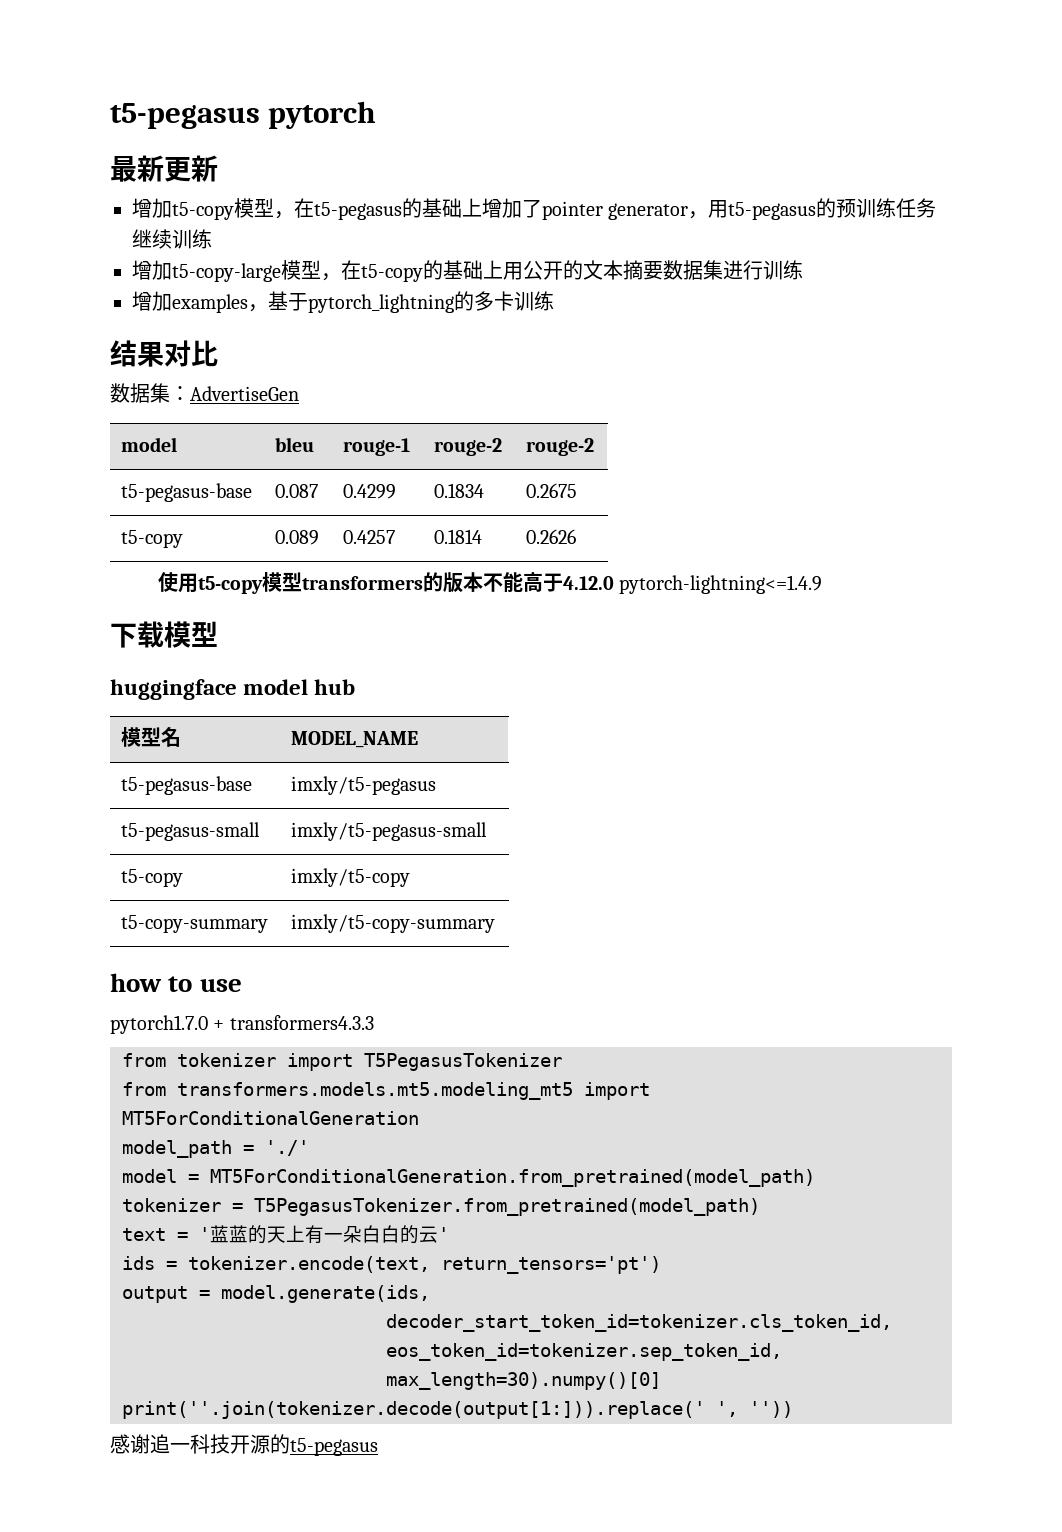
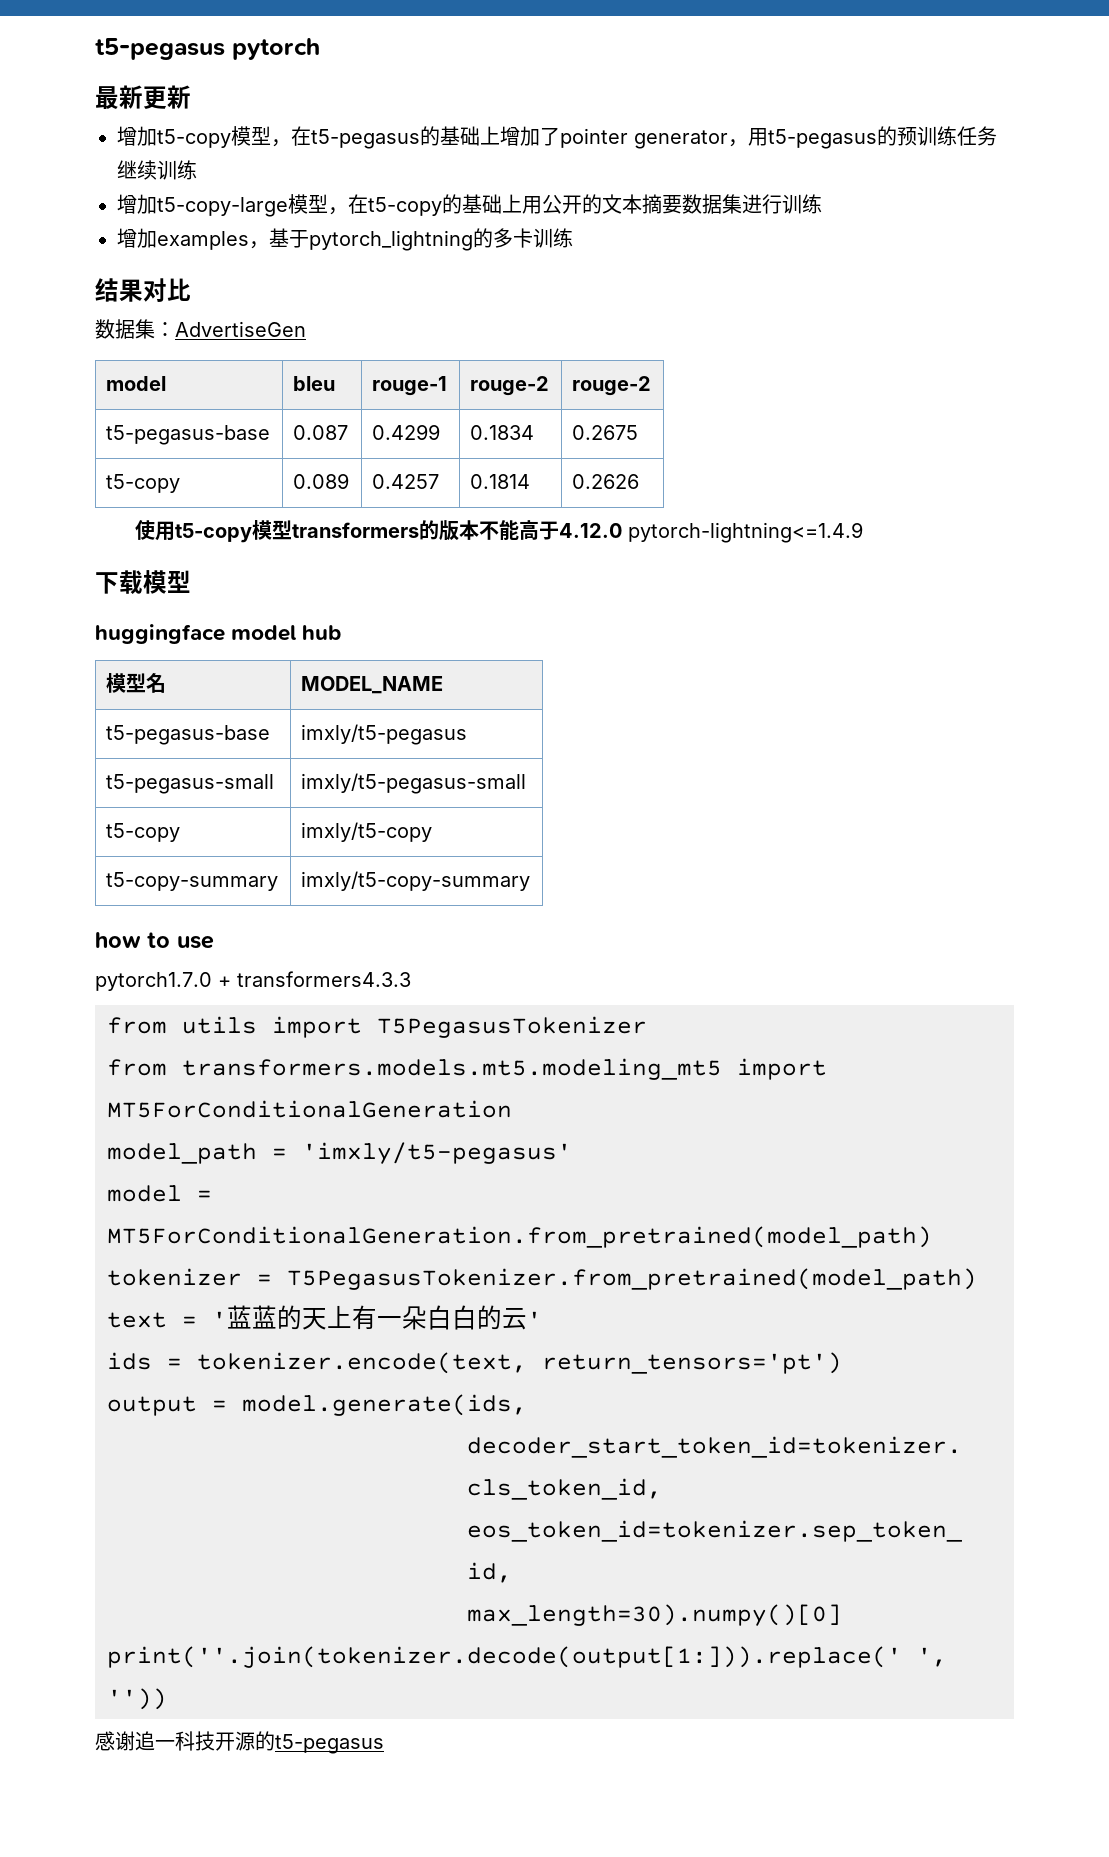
[177,1053,276,1067] tokenizer -> [182,1016,257,1034] utils
[265,1140,309,1156] './' -> [302,1142,572,1164] 'imxly/t5-pegasus'

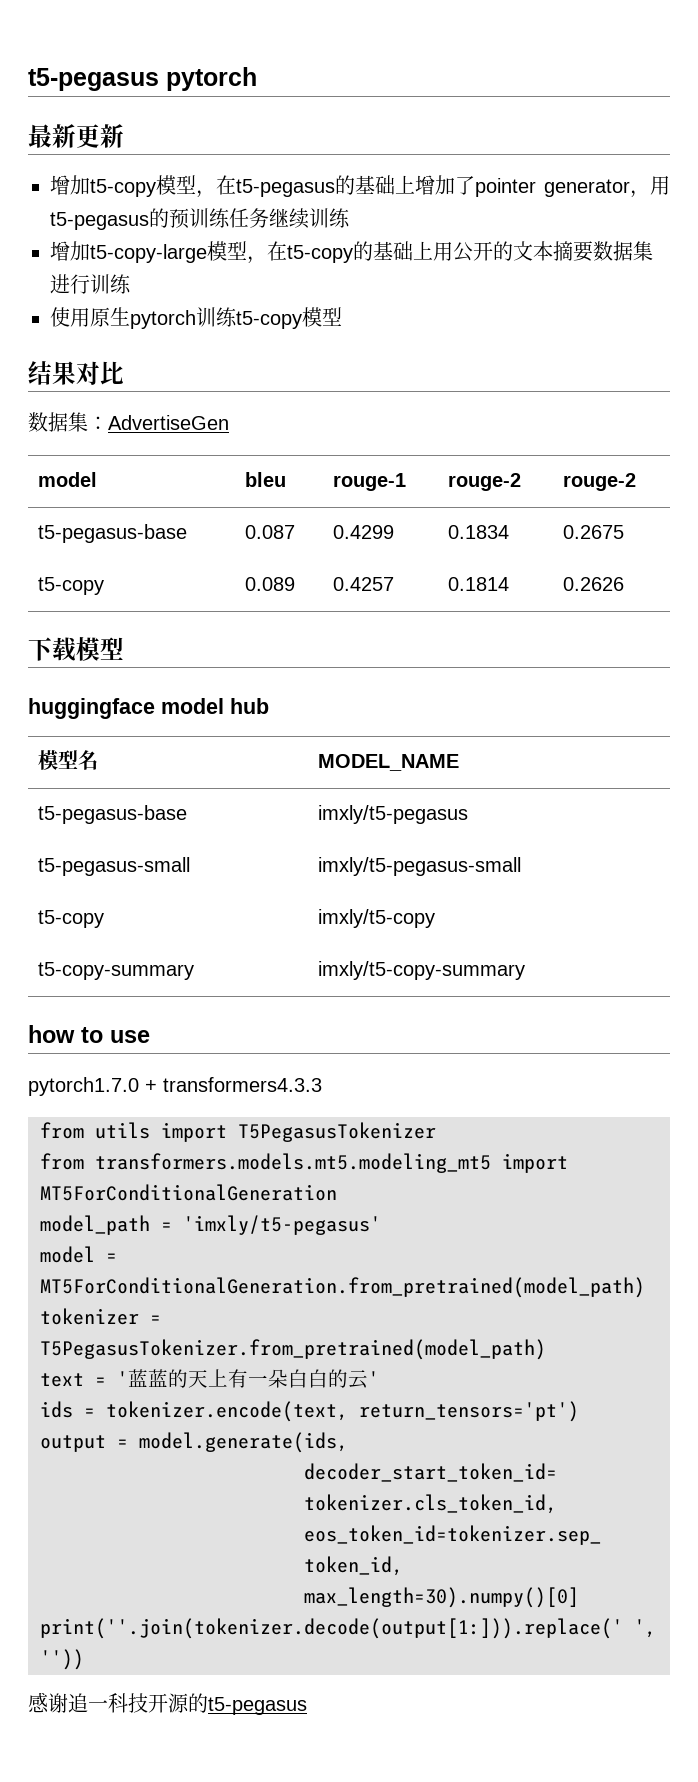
[117,228,573,251] 增加examples，基于pytorch_lightning的多卡训练 -> [50,307,342,329] 使用原生pytorch训练t5-copy模型
[135,520,864,543] // 使用t5-copy模型transformers的版本不能高于4.12.0 pytorch-lightning<=1.4.9 -> (625, 584) none

